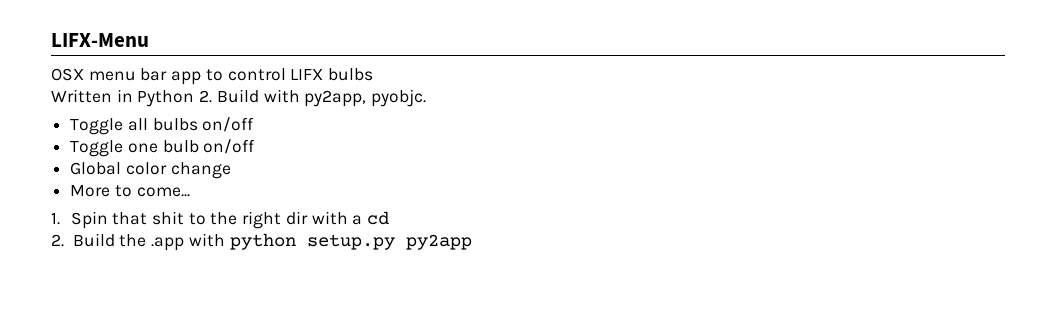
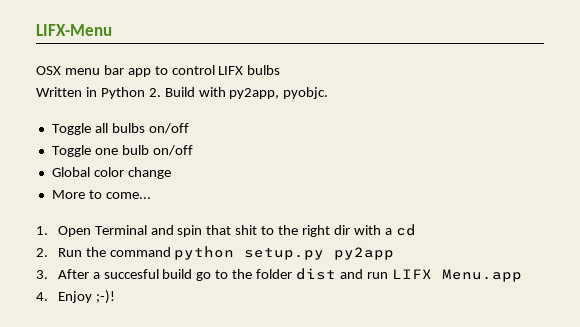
[70,211,108,229] Spin -> [57,225,203,237] Open Terminal and spin
[72,233,225,251] Build the .app with -> [57,247,171,257] Run the command
(472, 242) none -> [36,268,522,282] [36,290,115,304] // 3. After a succesful build go to the folder dist and run LIFX Menu.app // 4. Enjoy ;-)!

